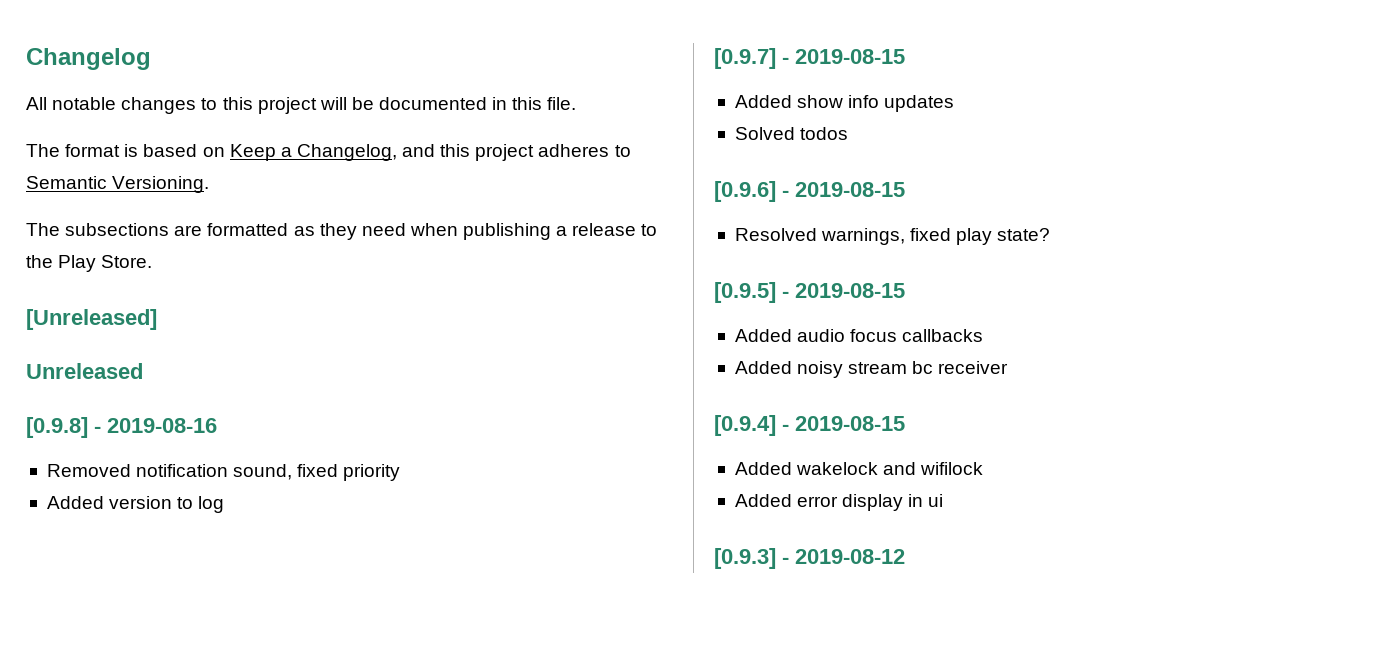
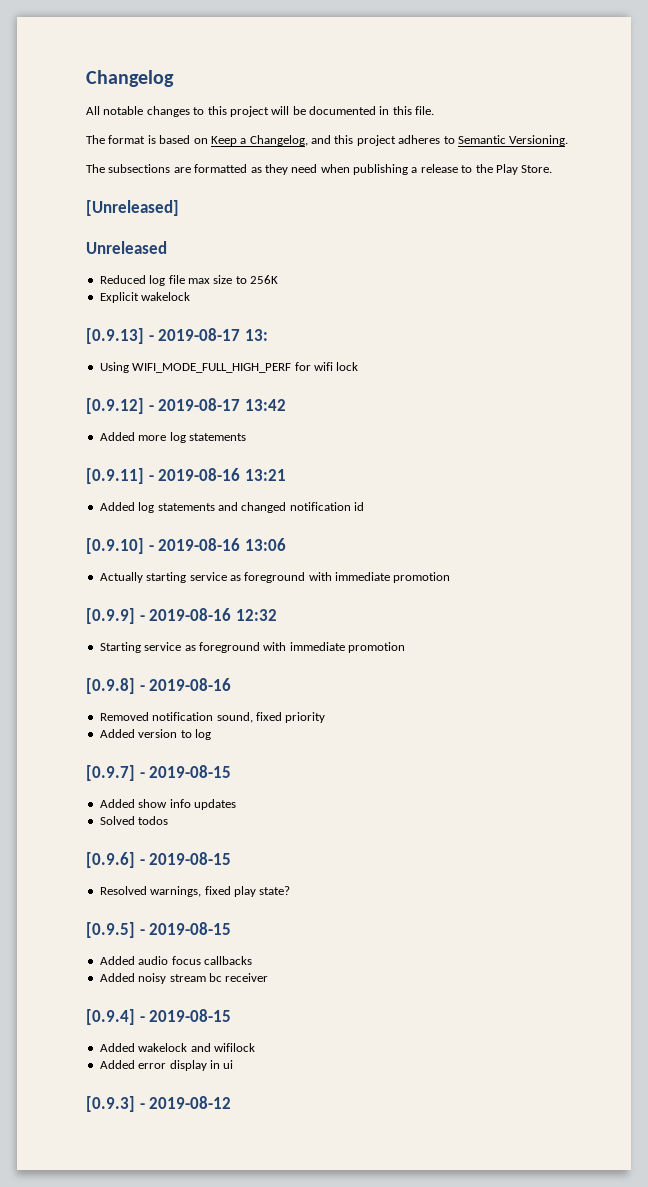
(143, 371) none -> [99,275,278,286] [99,292,191,303] [86,328,268,344] [99,362,359,373] [86,398,286,414] [99,432,246,443] [86,468,286,484] [99,502,364,513] [86,538,286,554] [99,572,451,583] [86,608,277,624] [99,642,405,653] // Reduced log file max size to 256K // Explicit wakelock // [0.9.13] - 2019-08-17 13: // Using WIFI_MODE_FULL_HIGH_PERF for wifi lock // [0.9.12] - 2019-08-17 13:42 // Added more log statements // [0.9.11] - 2019-08-16 13:21 // Added log statements and changed notification id // [0.9.10] - 2019-08-16 13:06 // Actually starting service as foreground with immediate promotion // [0.9.9] - 2019-08-16 12:32 // Starting service as foreground with immediate promotion

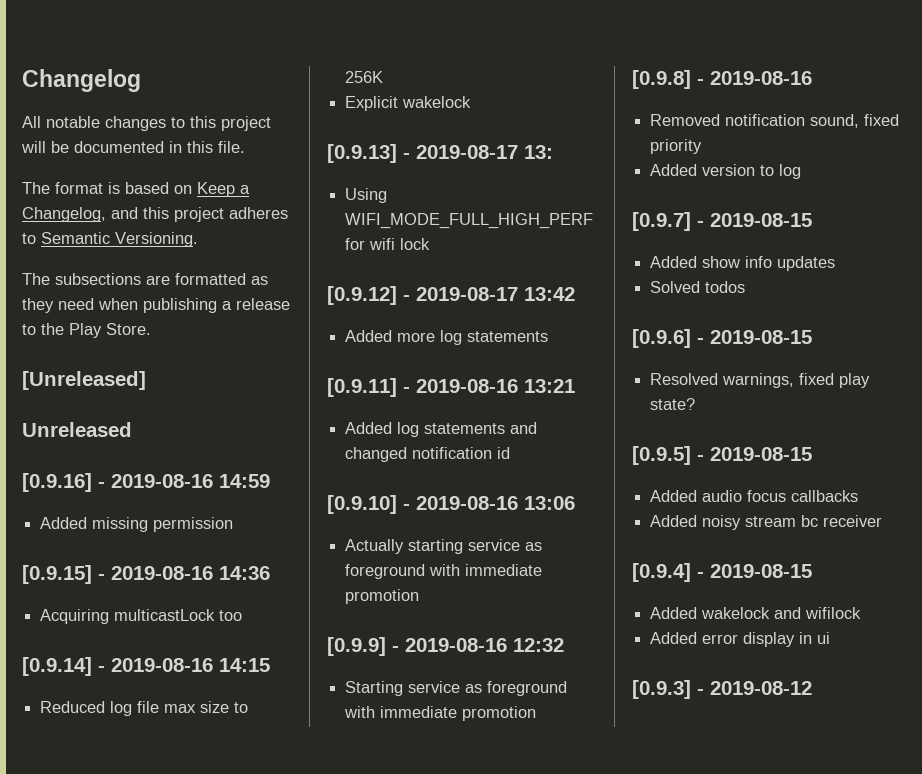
(167, 247) none -> [22,473,270,492] [40,517,234,532] [22,565,270,584] [40,609,243,624] [22,657,270,676] // [0.9.16] - 2019-08-16 14:59 // Added missing permission // [0.9.15] - 2019-08-16 14:36 // Acquiring multicastLock too // [0.9.14] - 2019-08-16 14:15

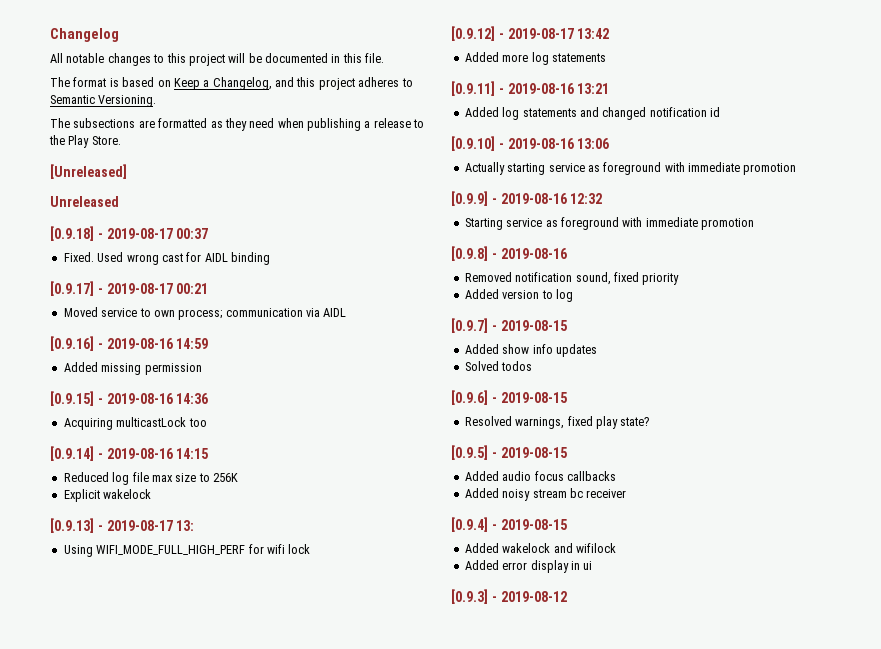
(132, 429) none -> [50,226,209,241] [63,252,270,265] [50,281,209,296] [63,307,347,320] // [0.9.18] - 2019-08-17 00:37 // Fixed. Used wrong cast for AIDL binding // [0.9.17] - 2019-08-17 00:21 // Moved service to own process; communication via AIDL

